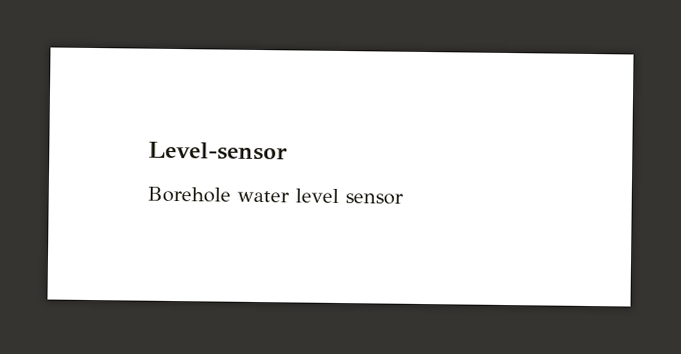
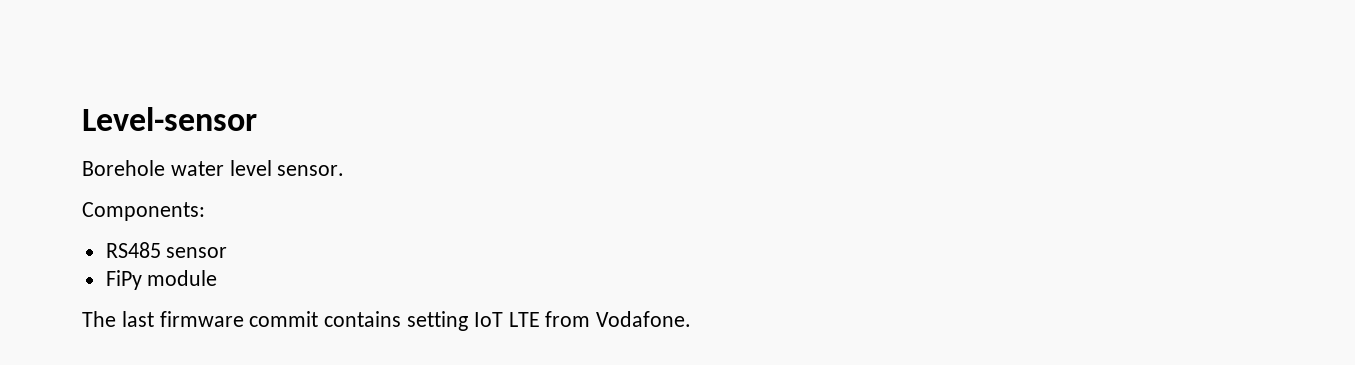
[345,193,404,205] sensor -> [277,165,345,176] [82,202,205,221] [105,242,228,258] [105,270,218,290] [82,311,692,331] sensor. // Components: // RS485 sensor // FiPy module // The last firmware commit contains setting IoT LTE from Vodafone.

